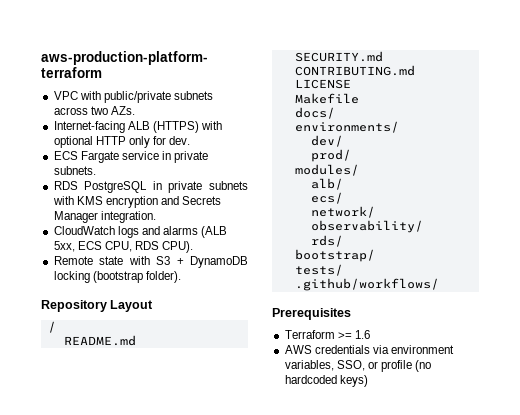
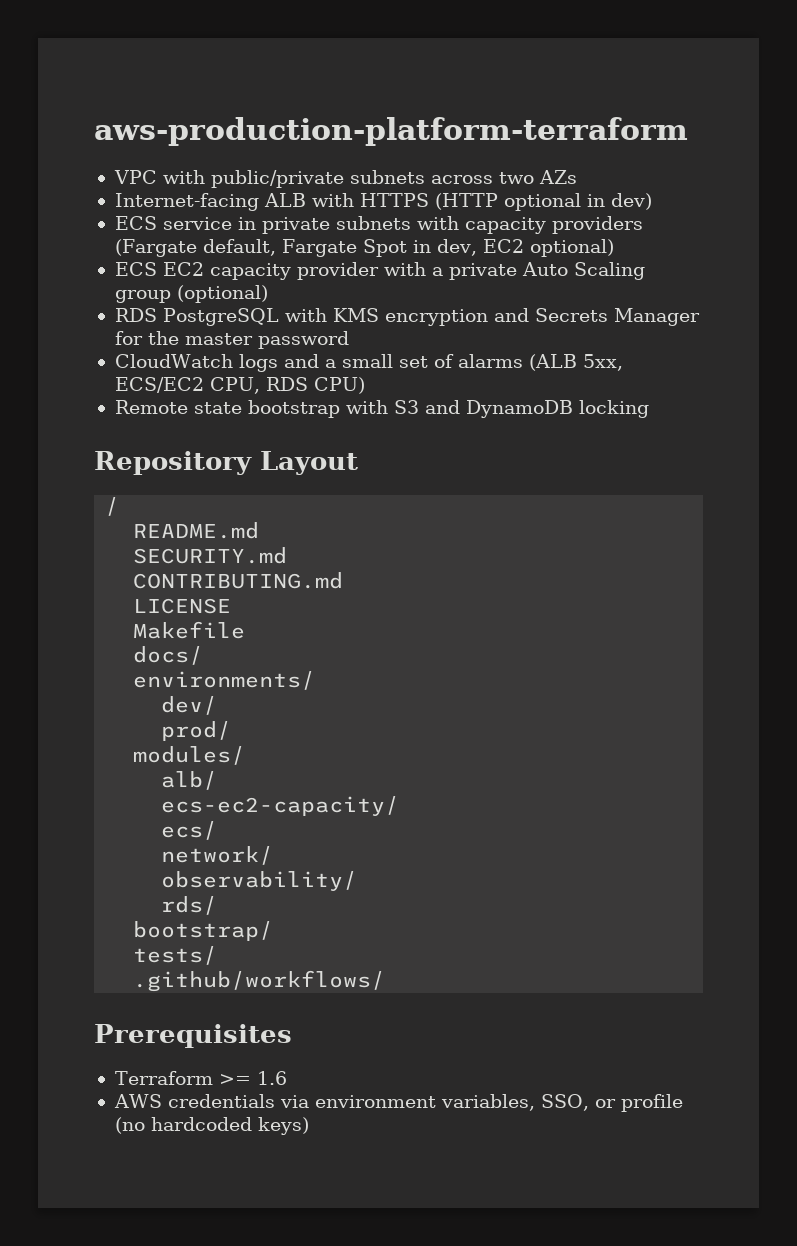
[110,106,135,115] AZs. -> [538,170,577,184] AZs
[152,121,222,133] [53,136,191,148] [53,151,119,163] (HTTPS) with optional HTTP only for dev. // ECS Fargate -> [311,193,652,211] [114,216,157,230] with HTTPS (HTTP optional in dev) // ECS
[53,166,96,175] subnets. -> [335,216,643,234] [114,239,614,257] [114,262,645,280] [114,285,268,303] subnets with capacity providers (Fargate default, Fargate Spot in dev, EC2 optional) // ECS EC2 capacity provider with a private Auto Scaling group (optional)
[152,181,248,193] in private subnets -> (279, 317) none
[100,211,156,223] integration. -> [114,331,349,349] for the master password
(160, 230) none -> [324,354,454,368] a small set of
[77,241,102,250] ECS -> [114,377,204,393] ECS/EC2
[162,241,194,253] CPU). -> [313,377,365,394] CPU)
(124, 260) none -> [247,400,340,418] bootstrap
[176,258,184,265] + -> [424,400,460,414] and
[92,271,181,283] (bootstrap folder). -> (649, 409) none
(343, 184) none -> [161,796,400,816] // ecs-ec2-capacity/

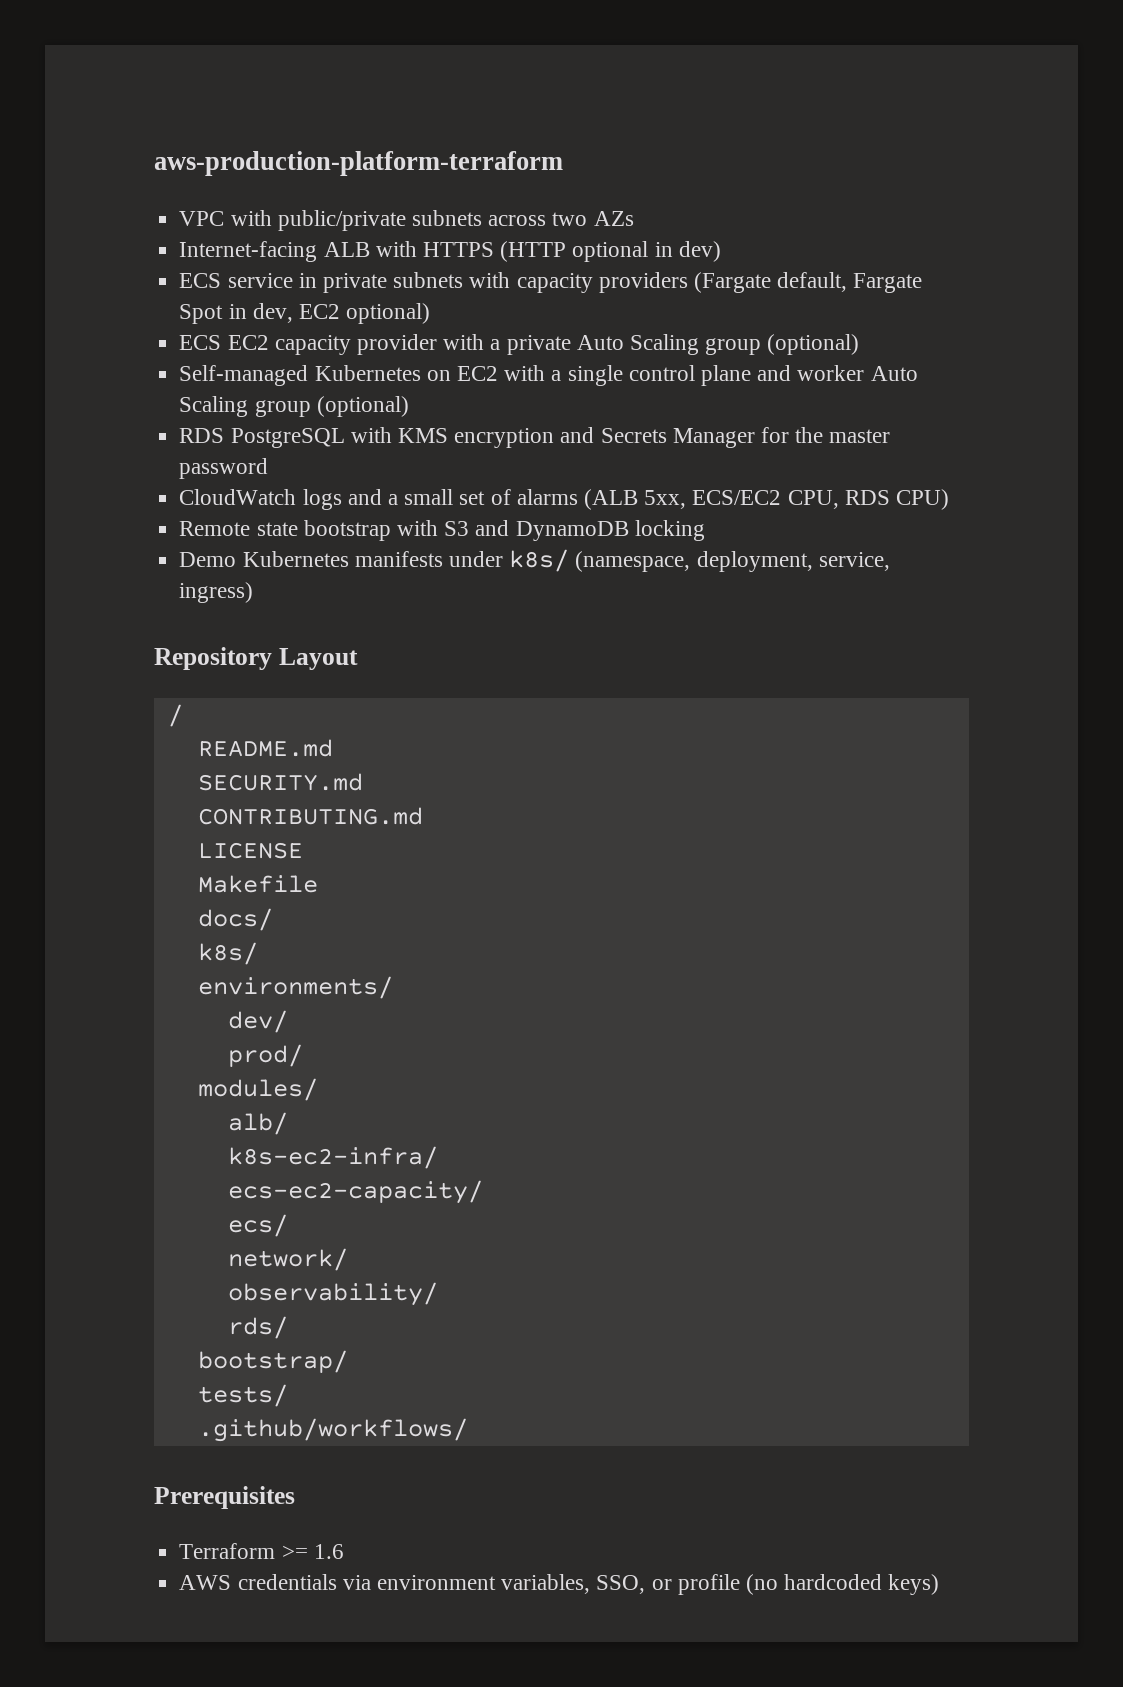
(268, 294) none -> [179,365,918,386] [179,396,409,417] // Self-managed Kubernetes on EC2 with a single control plane and worker Auto Scaling group (optional)
(649, 409) none -> [179,549,890,572] [179,582,254,603] // Demo Kubernetes manifests under k8s/ (namespace, deployment, service, ingress)
(204, 655) none -> [197,942,258,965] // k8s/
(218, 780) none -> [227,1146,438,1169] // k8s-ec2-infra/

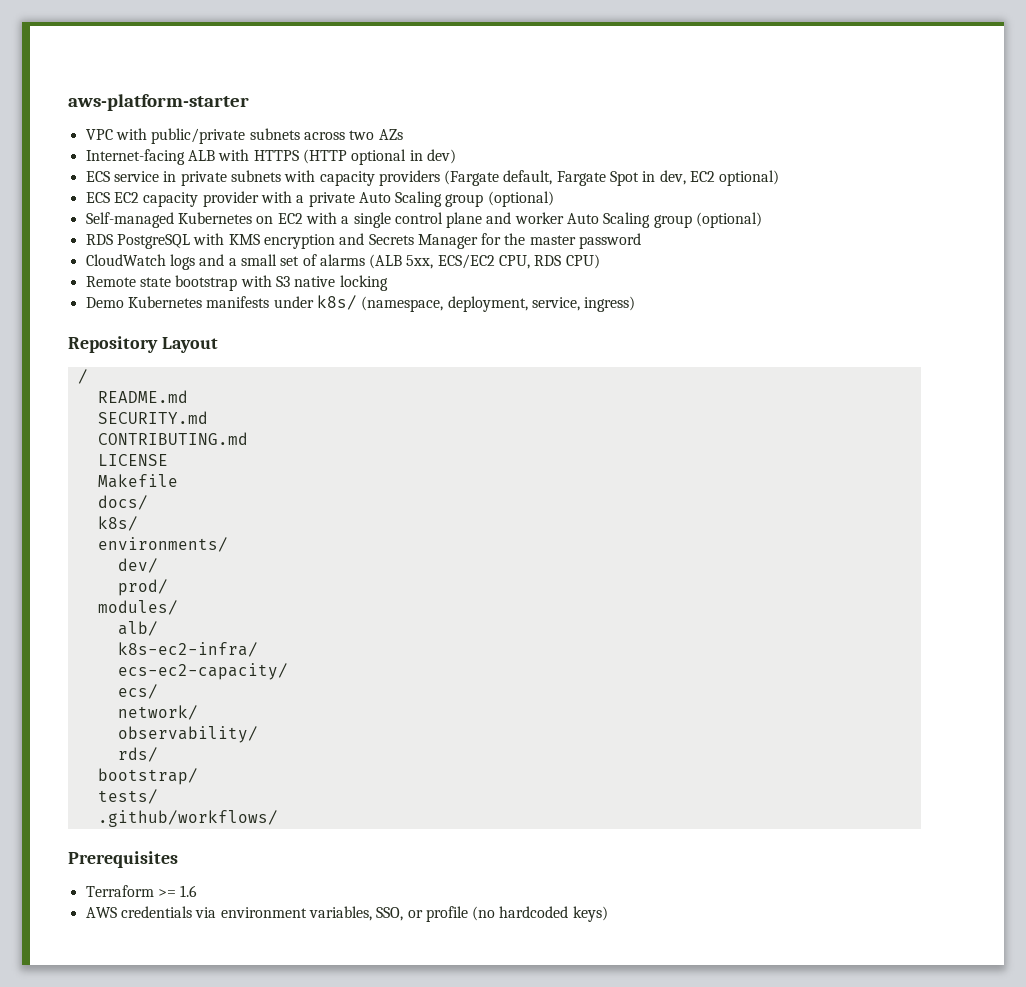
[154,151,563,176] aws-production-platform-terraform -> [68,94,249,111] aws-platform-starter
[475,520,629,541] and DynamoDB -> [294,276,336,287] native

